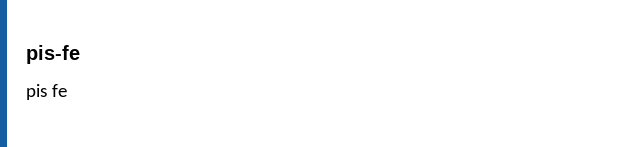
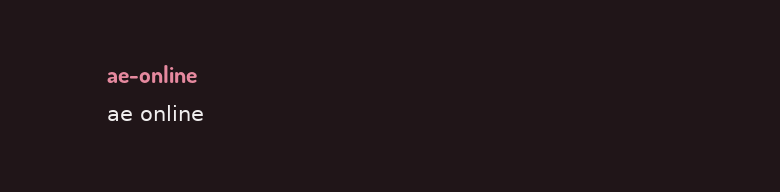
[26,45,80,64] [26,84,67,100] pis-fe // pis fe -> [107,65,197,83] [107,105,204,121] ae-online // ae online

